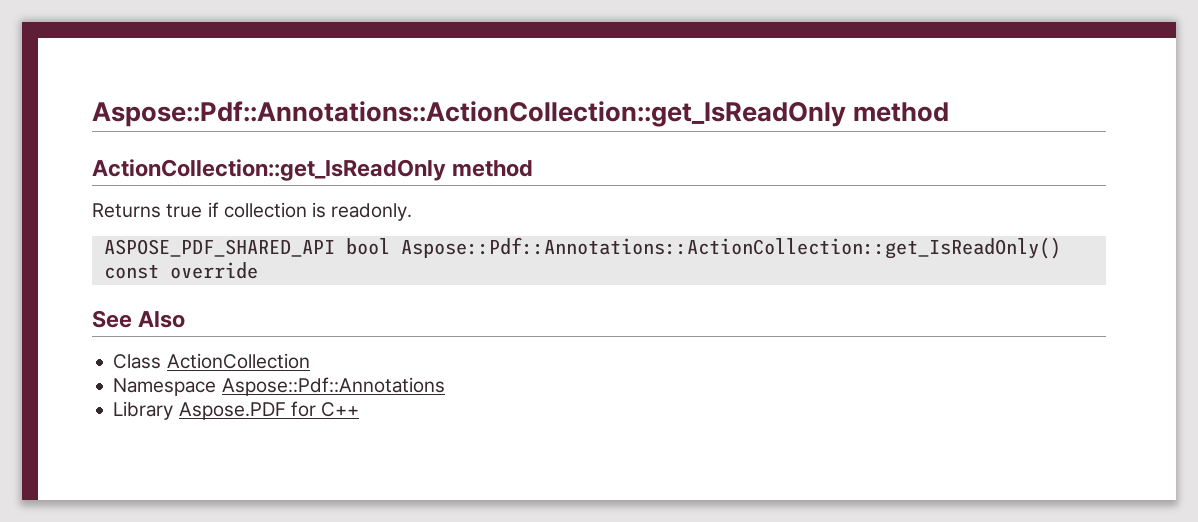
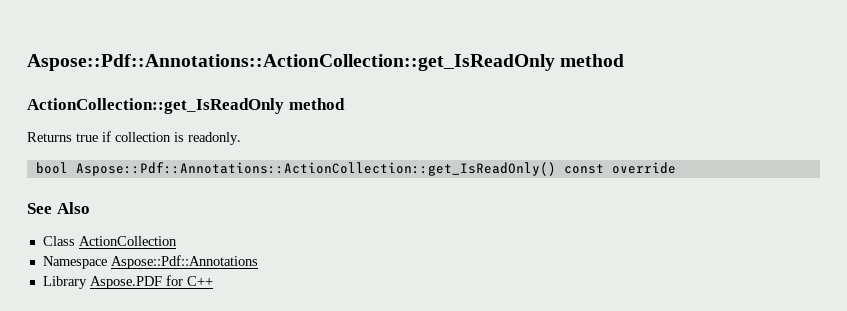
[103,239,335,257] ASPOSE_PDF_SHARED_API -> (241, 138) none

